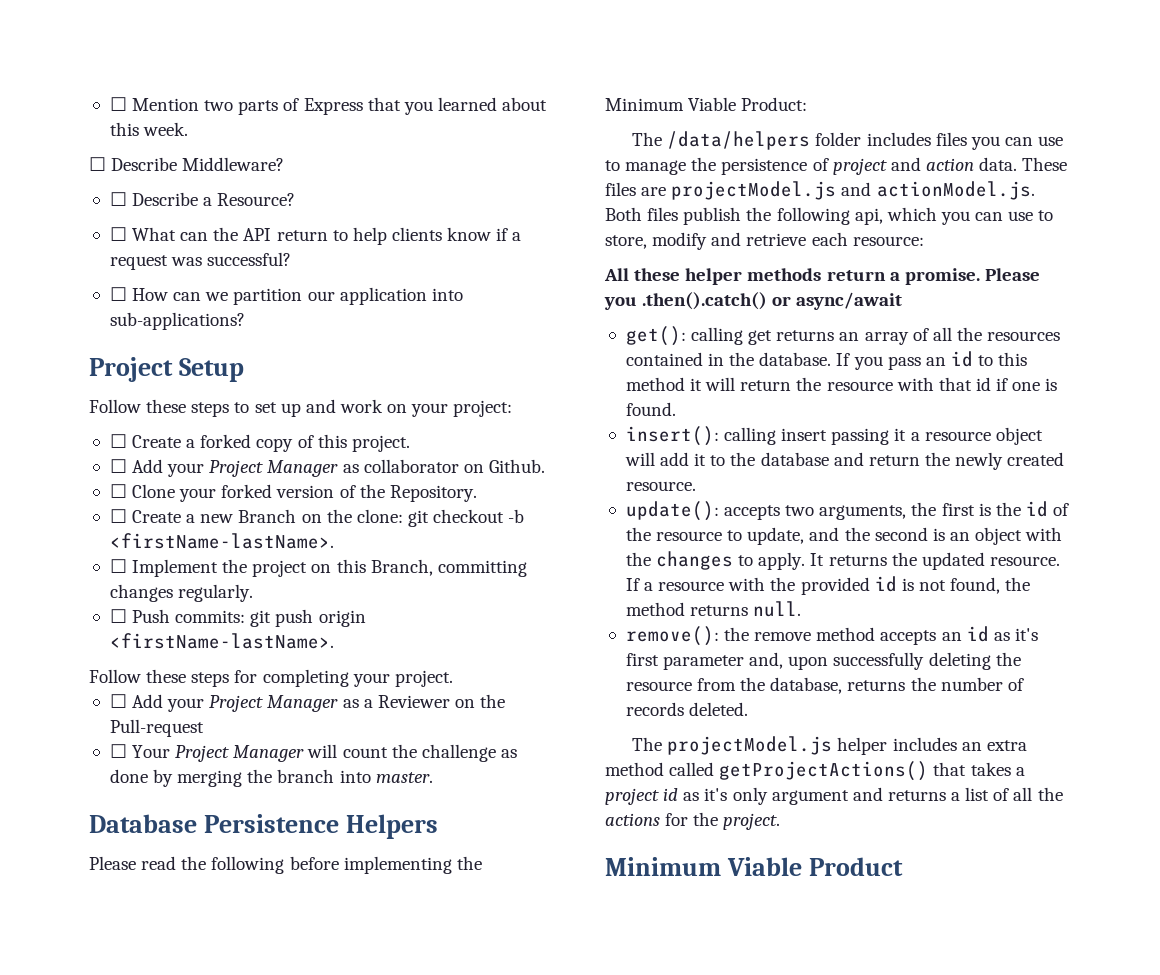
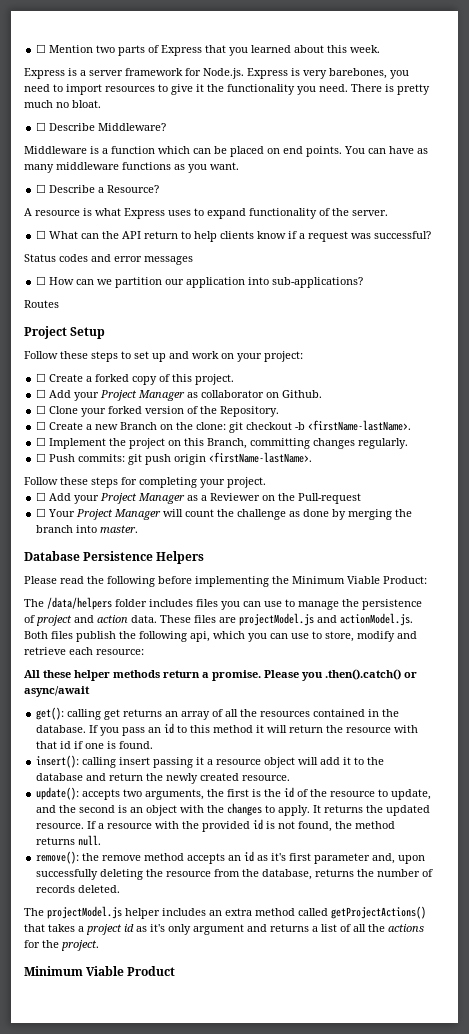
[89,157,285,171] [109,192,296,206] ☐ Describe Middleware? // ☐ Describe a Resource? -> [24,68,409,79] [24,84,430,95] [24,100,101,108] [36,122,167,131] [24,146,428,157] [24,162,239,173] [36,184,160,193] [24,208,388,219] Express is a server framework for Node.js. Express is very barebones, you need to import resources to give it the functionality you need. There is pretty much no bloat. // ☐ Describe Middleware? // Middleware is a function which can be placed on end points. You can have as many middleware functions as you want. // ☐ Describe a Resource? // A resource is what Express uses to expand functionality of the server.
(292, 259) none -> [24,254,193,265] // Status codes and error messages
(245, 321) none -> [24,300,59,308] // Routes

